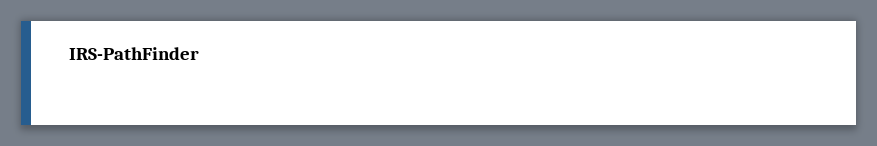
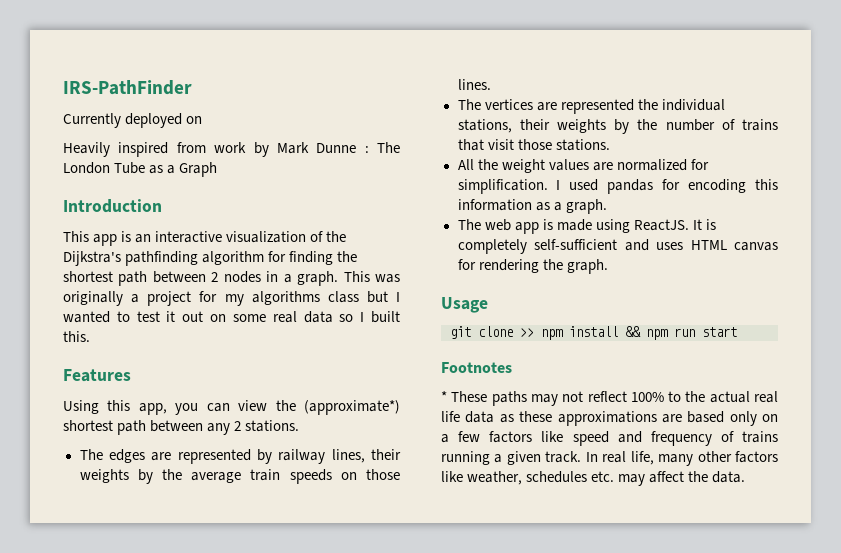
(199, 53) none -> [63,113,203,128] [63,142,400,157] [63,162,218,177] [63,199,162,213] [63,231,347,246] [63,251,358,266] [63,271,401,286] [63,291,400,306] [63,311,400,323] [63,331,90,342] [63,369,131,382] [63,400,400,415] [63,420,300,435] [79,449,402,464] [79,469,401,484] [457,79,491,90] [457,99,725,114] [457,119,778,134] [457,139,610,151] [457,159,709,173] [457,179,778,194] [457,199,607,214] [457,219,716,234] [457,239,778,254] [457,259,608,274] [441,297,488,313] [450,326,737,340] [441,362,512,373] [441,391,778,406] [441,411,778,426] [441,431,778,446] [441,451,778,466] [441,471,746,486] // Currently deployed on // Heavily inspired from work by Mark Dunne : The London Tube as a Graph // Introduction // This app is an interactive visualization of the Dijkstra's pathfinding algorithm for finding the shortest path between 2 nodes in a graph. This was originally a project for my algorithms class but I wanted to test it out on some real data so I built this. // Features // Using this app, you can view the (approximate*) shortest path between any 2 stations. // The edges are represented by railway lines, their weights by the average train speeds on those lines. // The vertices are represented the individual stations, their weights by the number of trains that visit those stations. // All the weight values are normalized for simplification. I used pandas for encoding this information as a graph. // The web app is made using ReactJS. It is completely self-sufficient and uses HTML canvas for rendering the graph. // Usage // git clone >> npm install && npm run start // Footnotes // * These paths may not reflect 100% to the actual real life data as these approximations are based only on a few factors like speed and frequency of trains running a given track. In real life, many other factors like weather, schedules etc. may affect the data.

